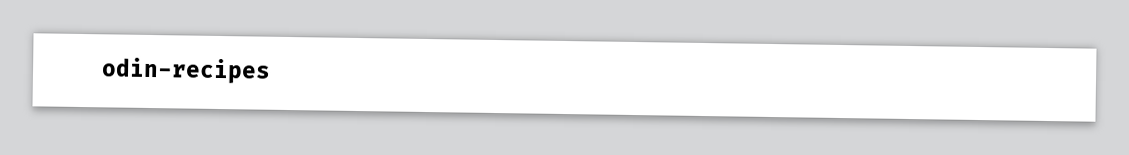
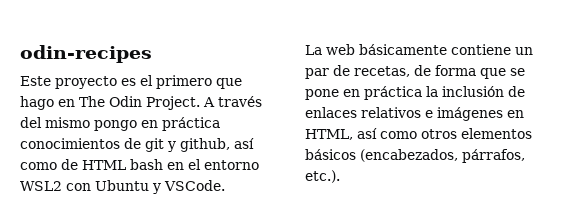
(271, 70) none -> [20,75,242,89] [20,96,262,110] [20,117,220,131] [20,138,254,152] [20,159,259,170] [20,180,225,194] [305,44,533,55] [305,65,525,79] [305,86,525,100] [305,107,524,121] [305,128,532,140] [305,149,525,163] [305,170,340,183] // Este proyecto es el primero que hago en The Odin Project. A través del mismo pongo en práctica conocimientos de git y github, así como de HTML bash en el entorno WSL2 con Ubuntu y VSCode. // La web básicamente contiene un par de recetas, de forma que se pone en práctica la inclusión de enlaces relativos e imágenes en HTML, así como otros elementos básicos (encabezados, párrafos, etc.).

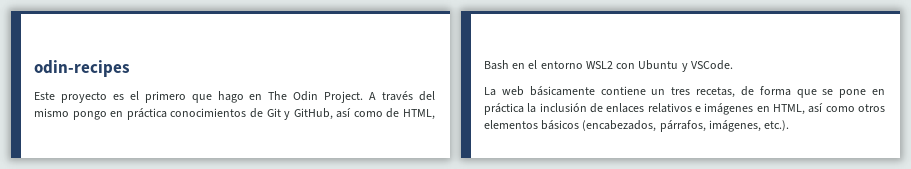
[145,138,230,152] git y github, -> [266,108,333,120] Git y GitHub,
[82,159,163,170] HTML bash -> [402,109,435,120] [484,60,509,70] HTML, Bash
[305,65,350,79] par de -> [671,87,691,95] tres
(525, 156) none -> [708,120,761,132] imágenes,

